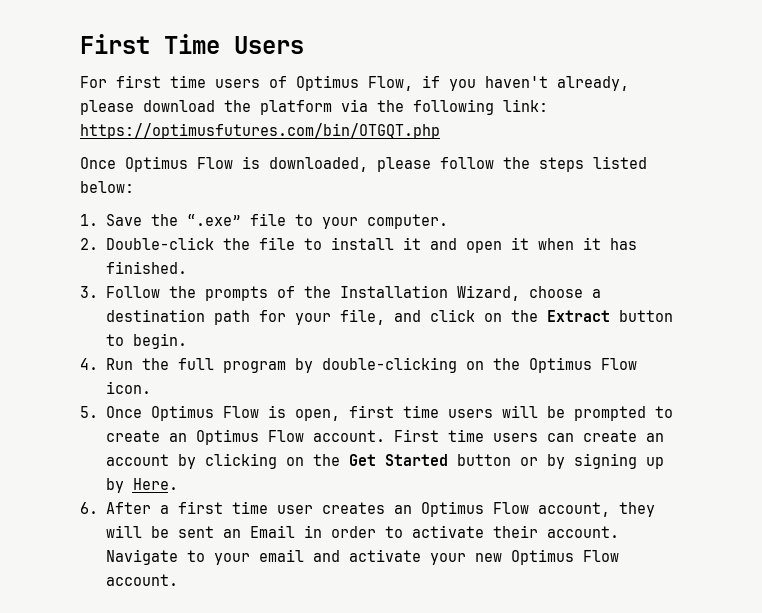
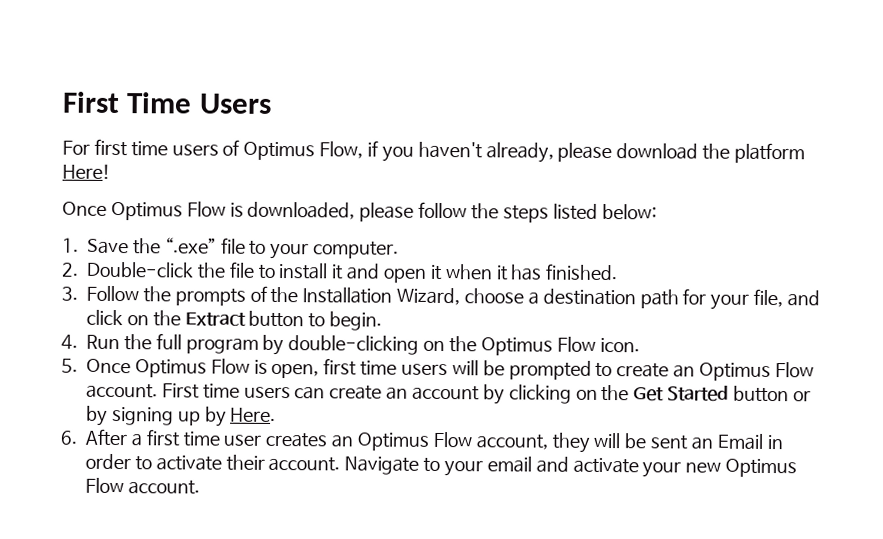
[341,99,548,115] [80,123,440,139] via the following link: https://optimusfutures.com/bin/OTGQT.php -> [62,163,111,179] Here!

